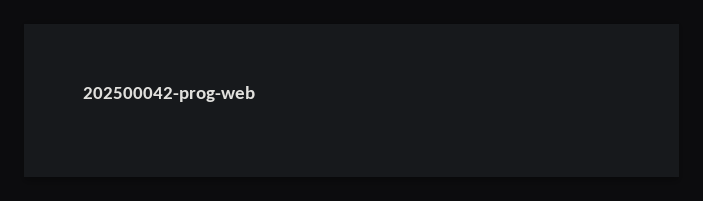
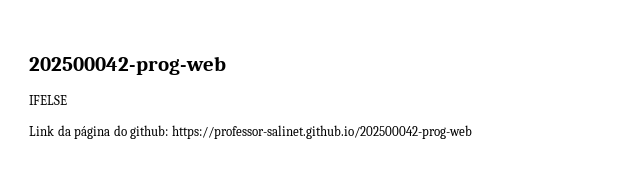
(255, 94) none -> [29,95,67,105] [29,125,472,139] // IFELSE // Link da página do github: https://professor-salinet.github.io/202500042-prog-web

